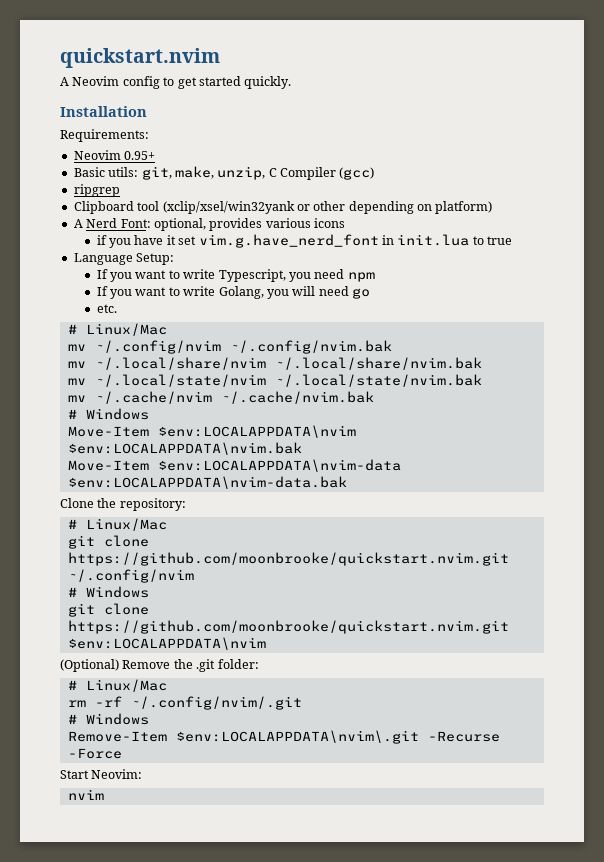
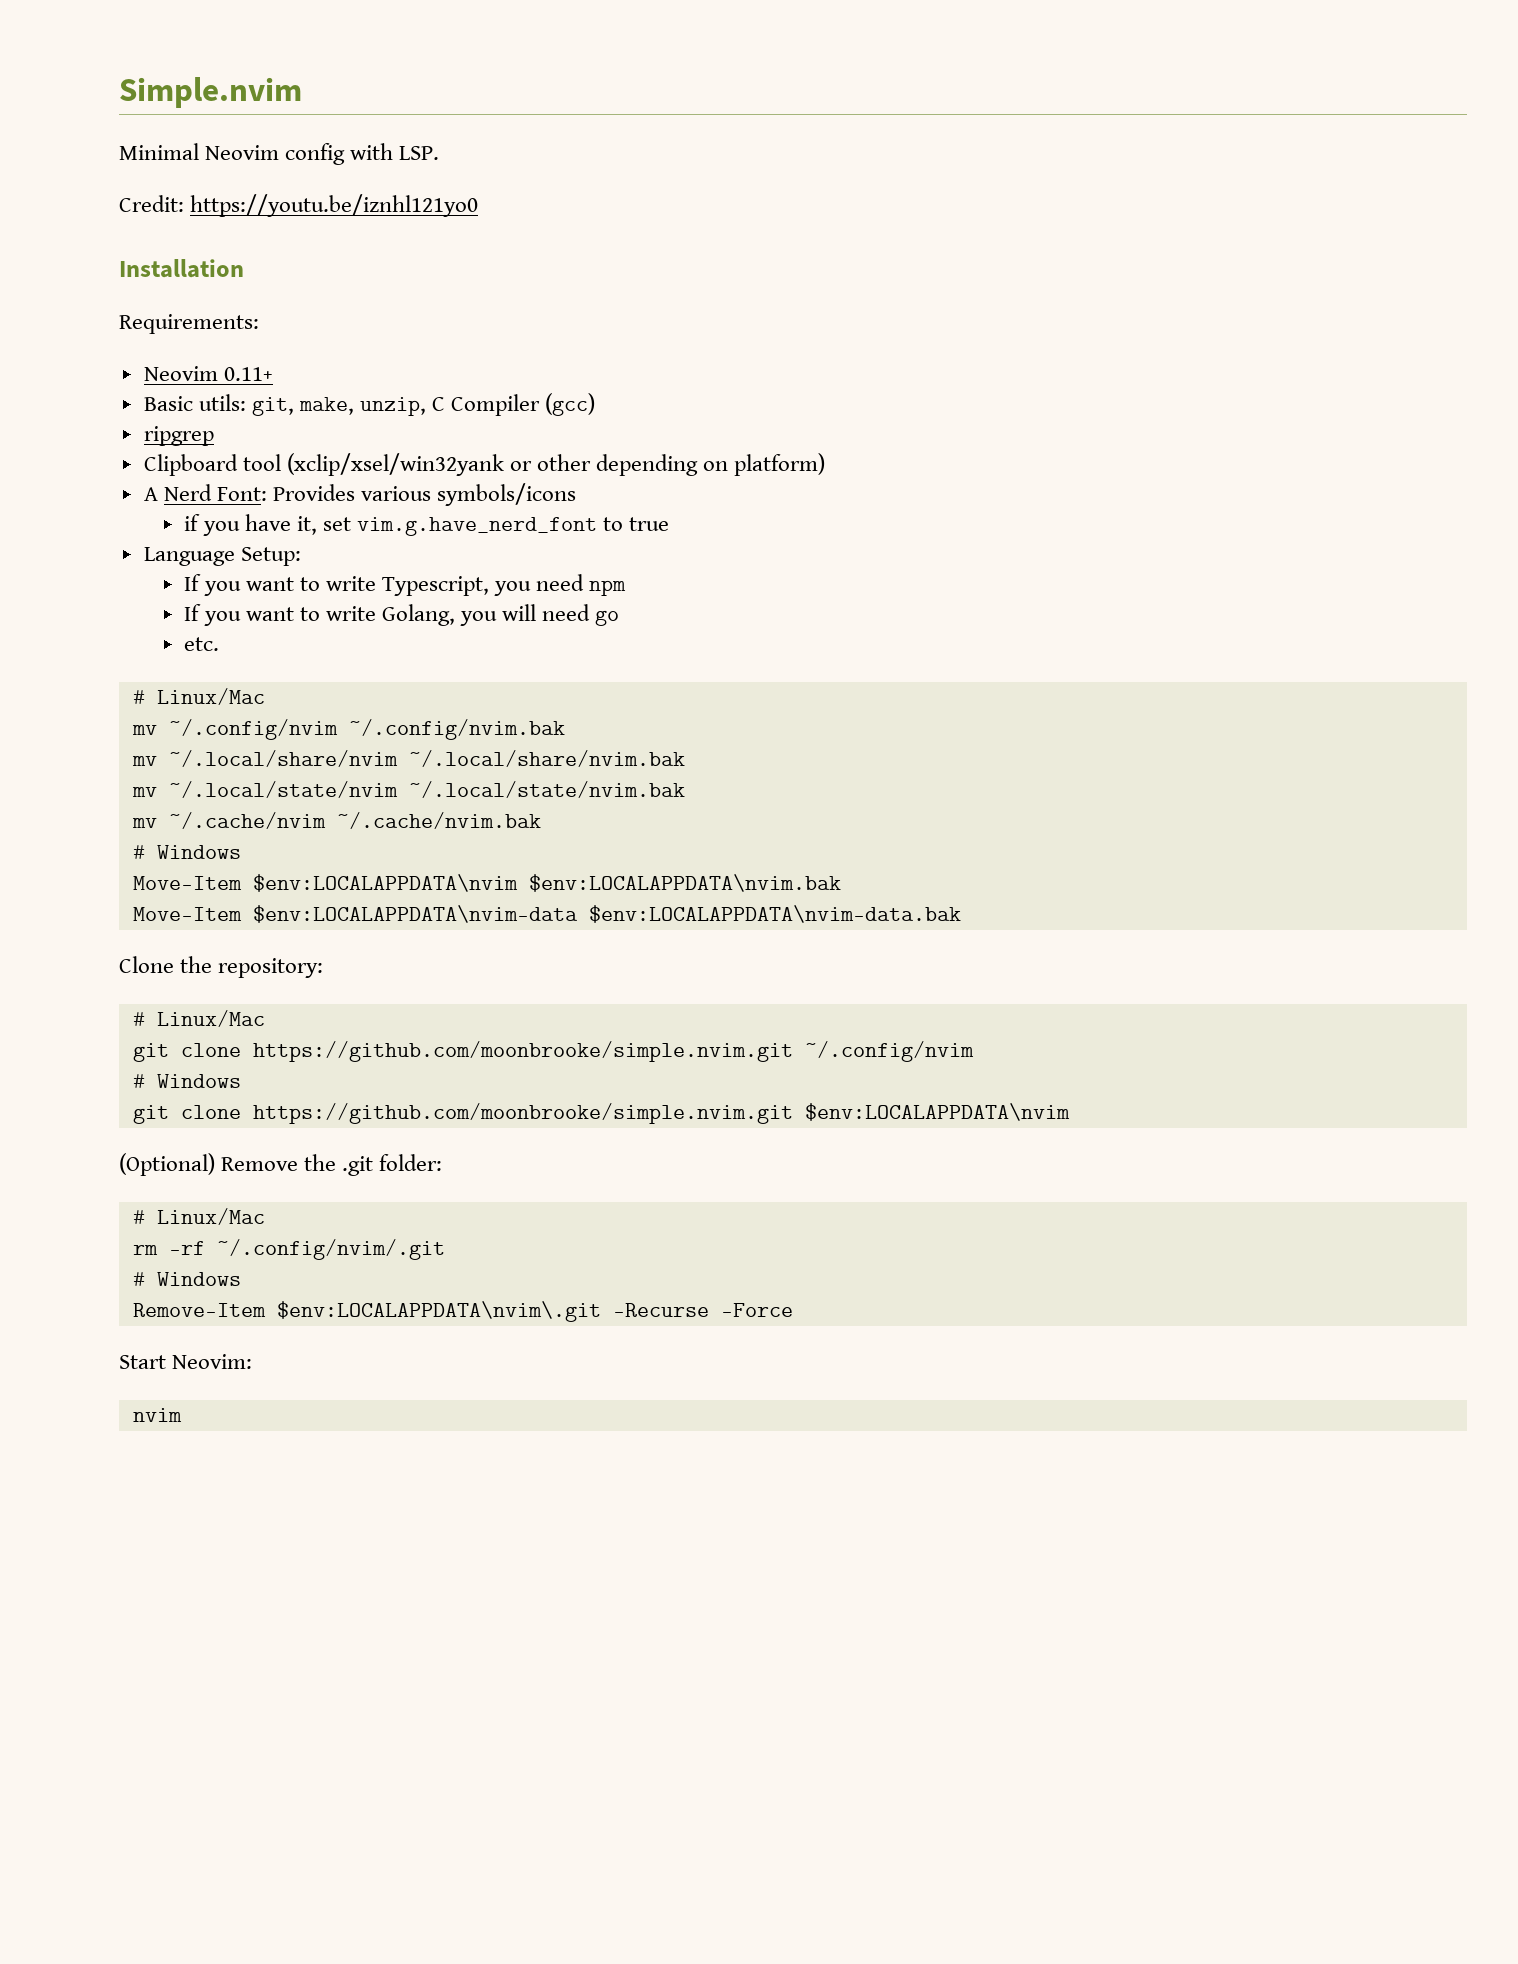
[60,48,220,68] [60,76,292,89] quickstart.nvim // A Neovim config to get started quickly. -> [119,77,302,108] [119,143,440,165] [119,194,479,217] Simple.nvim // Minimal Neovim config with LSP. // Credit: https://youtu.be/iznhl121yo0
[124,151,156,160] 0.95+ -> [223,367,273,381] 0.11+
[153,218,345,231] optional, provides various icons -> [272,483,577,506] Provides various symbols/icons
[166,235,176,245] it -> [296,516,317,535] it,
[381,234,470,246] in init.lua -> (597, 526) none
[67,552,509,566] https://github.com/moonbrooke/quickstart.nvim.git -> [252,1041,793,1062] https://github.com/moonbrooke/simple.nvim.git
[67,620,509,634] https://github.com/moonbrooke/quickstart.nvim.git -> [252,1103,793,1124] https://github.com/moonbrooke/simple.nvim.git

